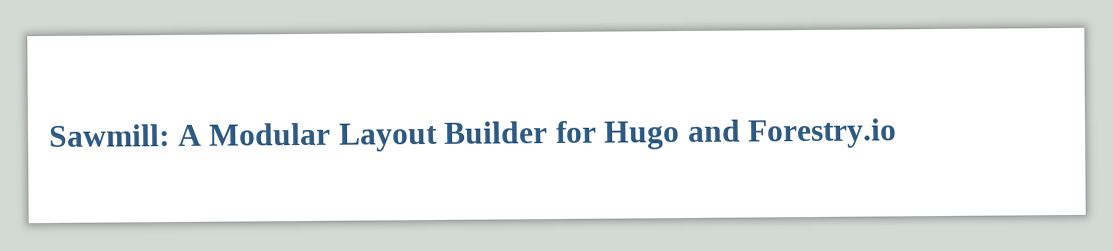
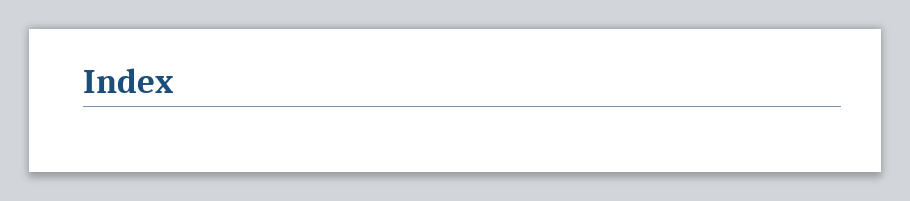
[48,118,898,152] Sawmill: A Modular Layout Builder for Hugo and Forestry.io -> [83,68,174,93] Index

